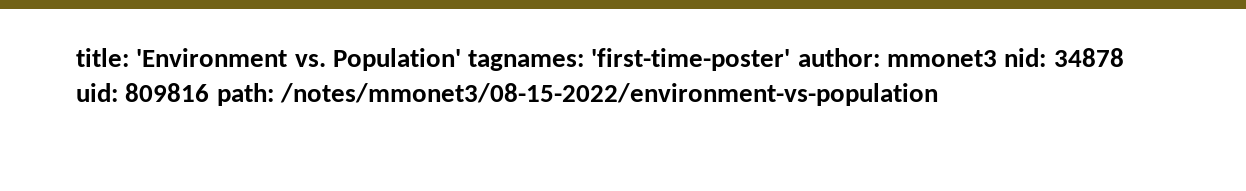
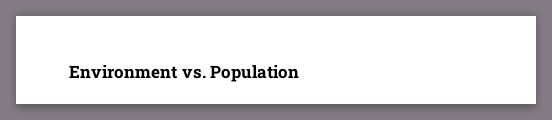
[76,48,1124,71] [76,83,938,106] title: 'Environment vs. Population' tagnames: 'first-time-poster' author: mmonet3 nid: 34878 uid: 809816 path: /notes/mmonet3/08-15-2022/environment-vs-population -> [69,65,300,82] Environment vs. Population

